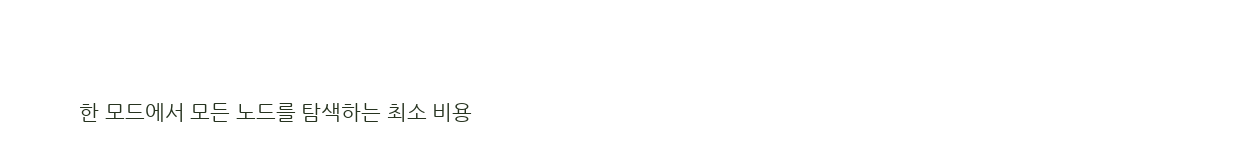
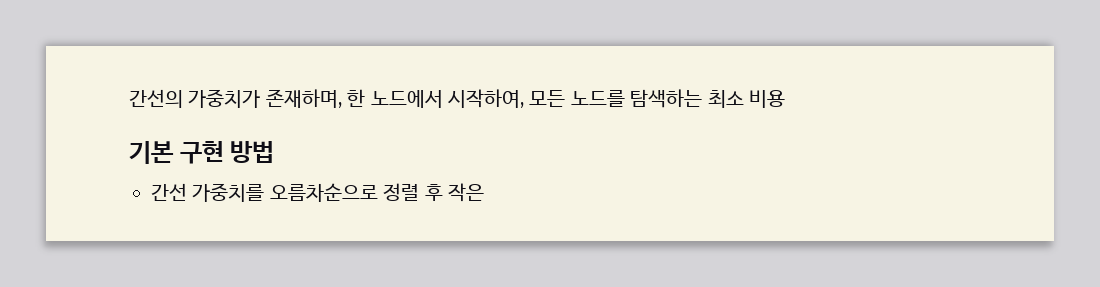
[79,103,185,122] 한 모드에서 -> [129,89,524,108] 간선의 가중치가 존재하며, 한 노드에서 시작하여,
(473, 112) none -> [129,141,275,164] [151,183,484,202] // 기본 구현 방법 // 간선 가중치를 오름차순으로 정렬 후 작은

